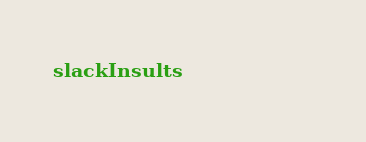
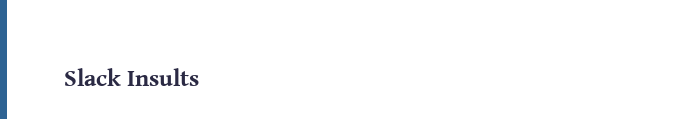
[53,63,183,77] slackInsults -> [64,68,200,86] Slack Insults

